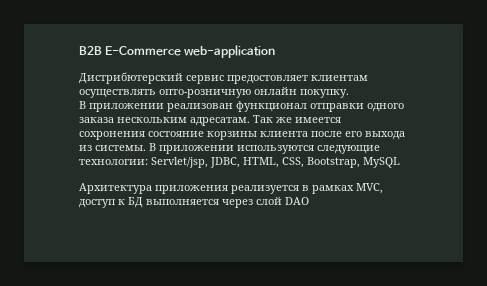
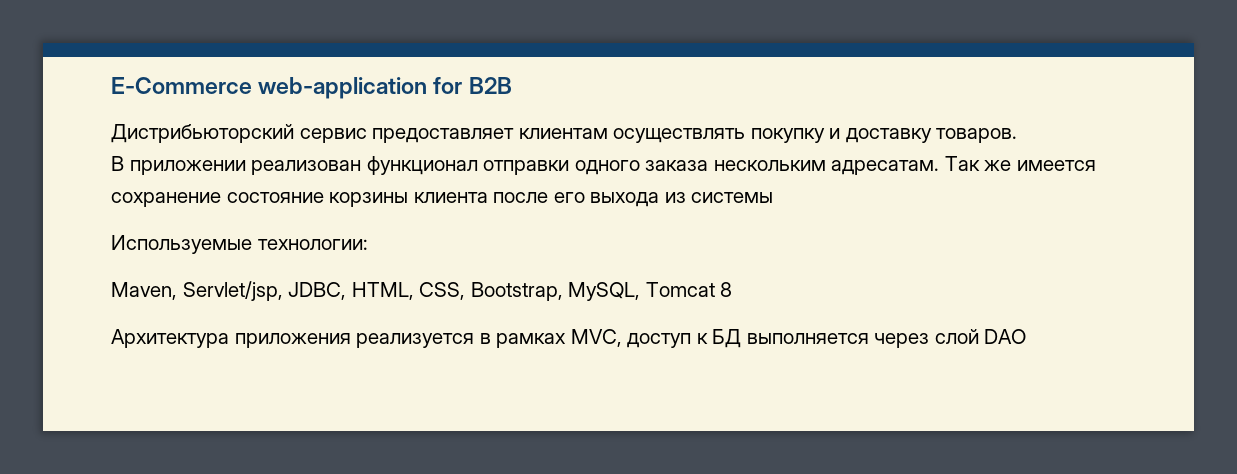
[79,46,102,55] B2B -> (111, 85) none
[79,72,368,84] [79,87,349,98] // Дистрибютерский сервис предостовляет клиентам осуществлять опто-розничную онлайн покупку. -> [433,77,512,94] [111,124,1018,143] for B2B // Дистрибьюторский сервис предоставляет клиентам осуществлять покупку и доставку товаров.
[79,131,145,140] сохронения -> [111,192,221,207] сохранение
[95,143,380,154] системы. В приложении используются следующие -> [691,192,774,203] [111,235,252,254] системы // Используемые
(148, 162) none -> [111,282,177,300] // Maven,
[363,157,400,168] MySQL -> [568,282,733,301] MySQL, Tomcat 8

